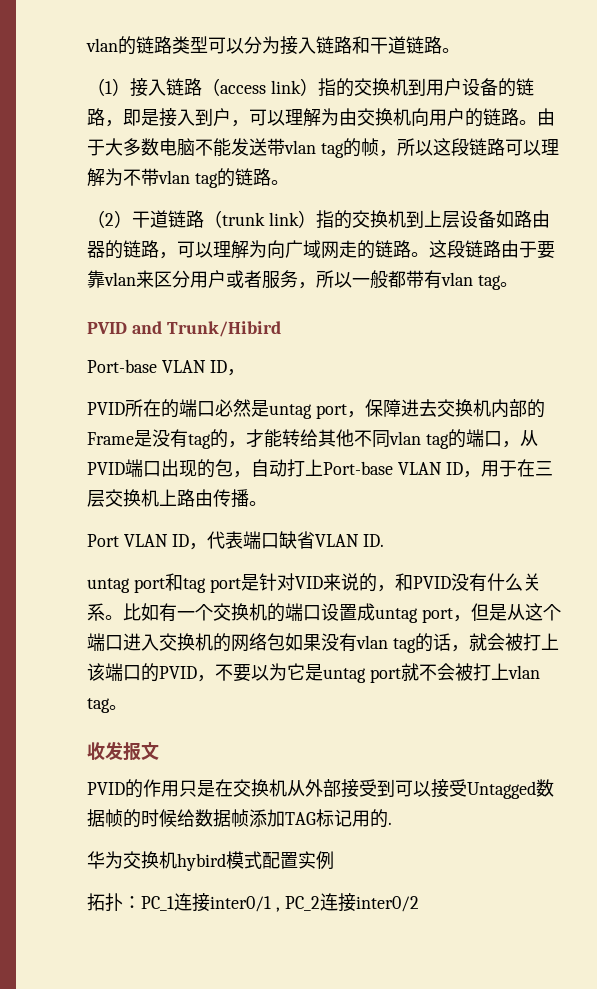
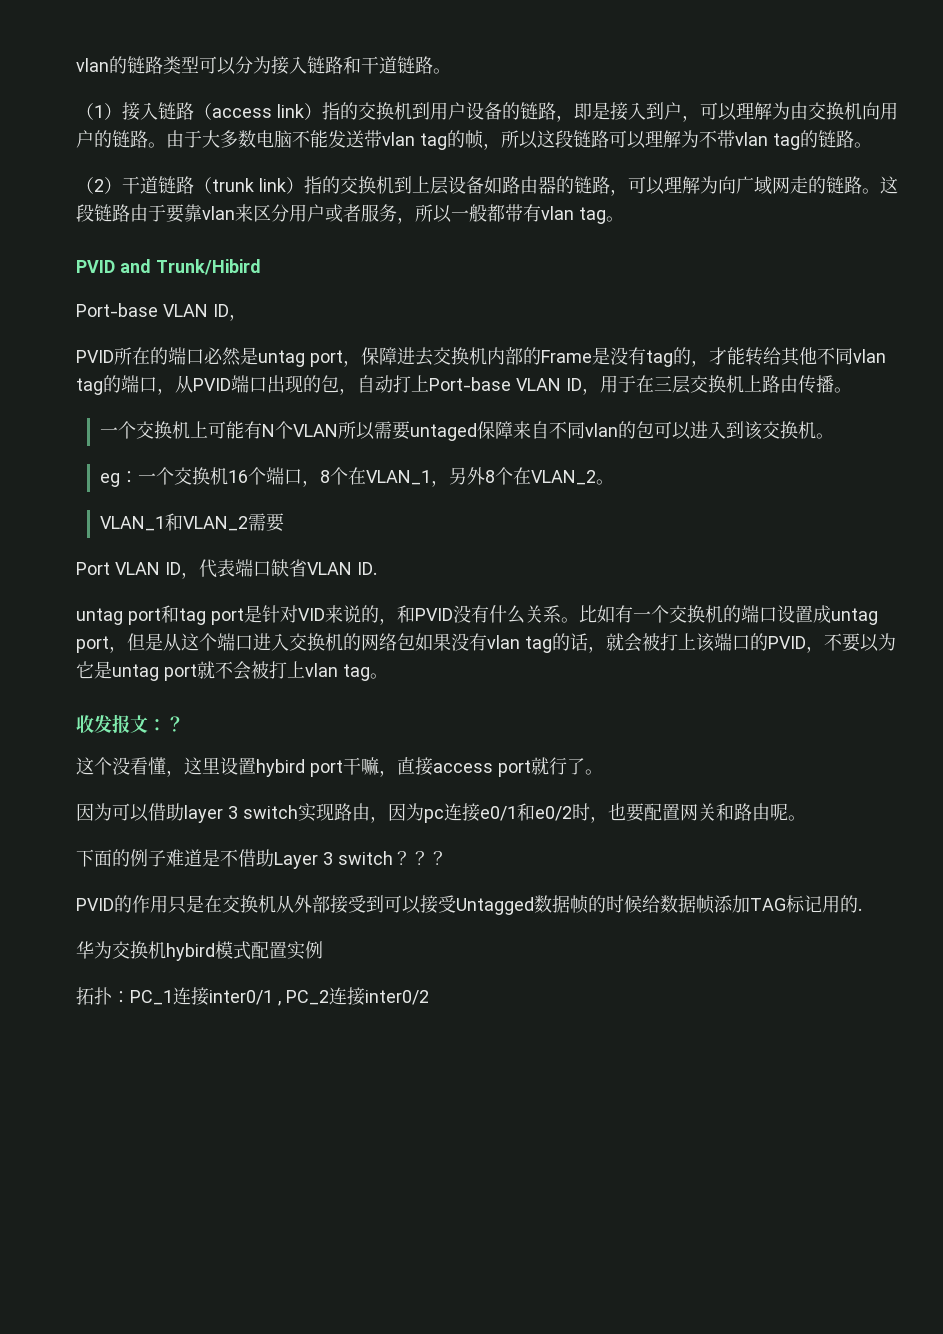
(267, 503) none -> [99,421,834,441] [99,467,614,487] [99,513,284,532] // 一个交换机上可能有N个VLAN所以需要untaged保障来自不同vlan的包可以进入到该交换机。 // eg：一个交换机16个端口，8个在VLAN_1，另外8个在VLAN_2。 // VLAN_1和VLAN_2需要
(159, 751) none -> [148,716,184,732] [76,757,603,777] [76,803,806,823] [76,849,447,869] ：？ // 这个没看懂，这里设置hybird port干嘛，直接access port就行了。 // 因为可以借助layer 3 switch实现路由，因为pc连接e0/1和e0/2时，也要配置网关和路由呢。 // 下面的例子难道是不借助Layer 3 switch？？？

